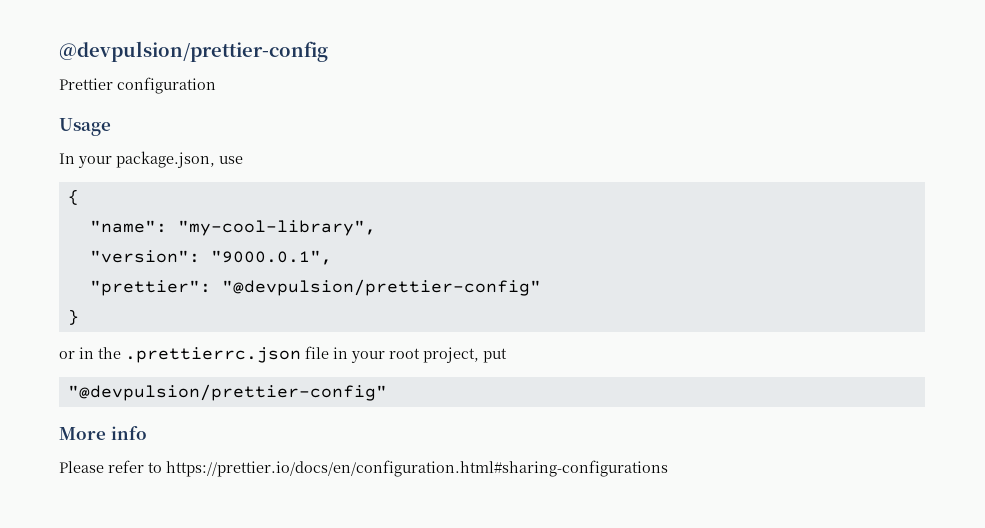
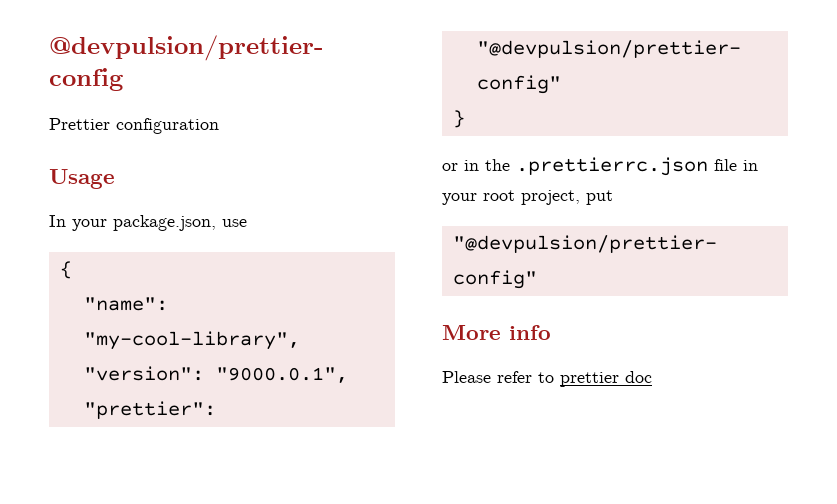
[166,460,668,477] https://prettier.io/docs/en/configuration.html#sharing-configurations -> [560,371,652,387] prettier doc

